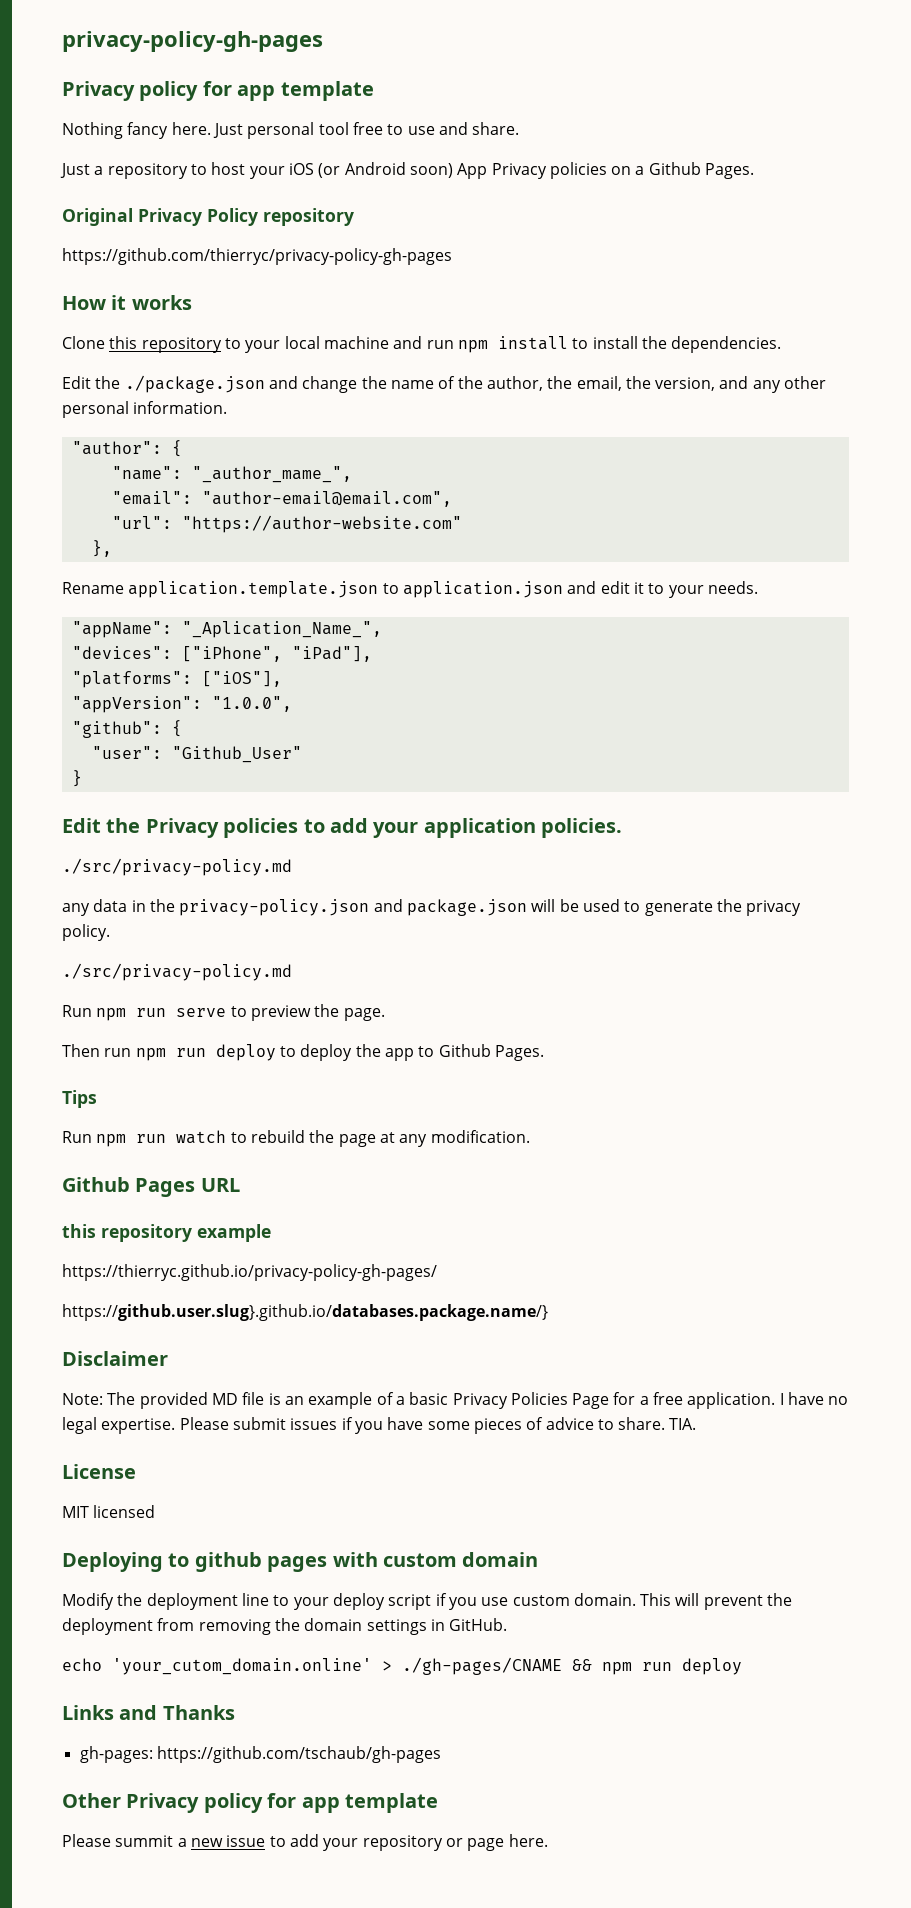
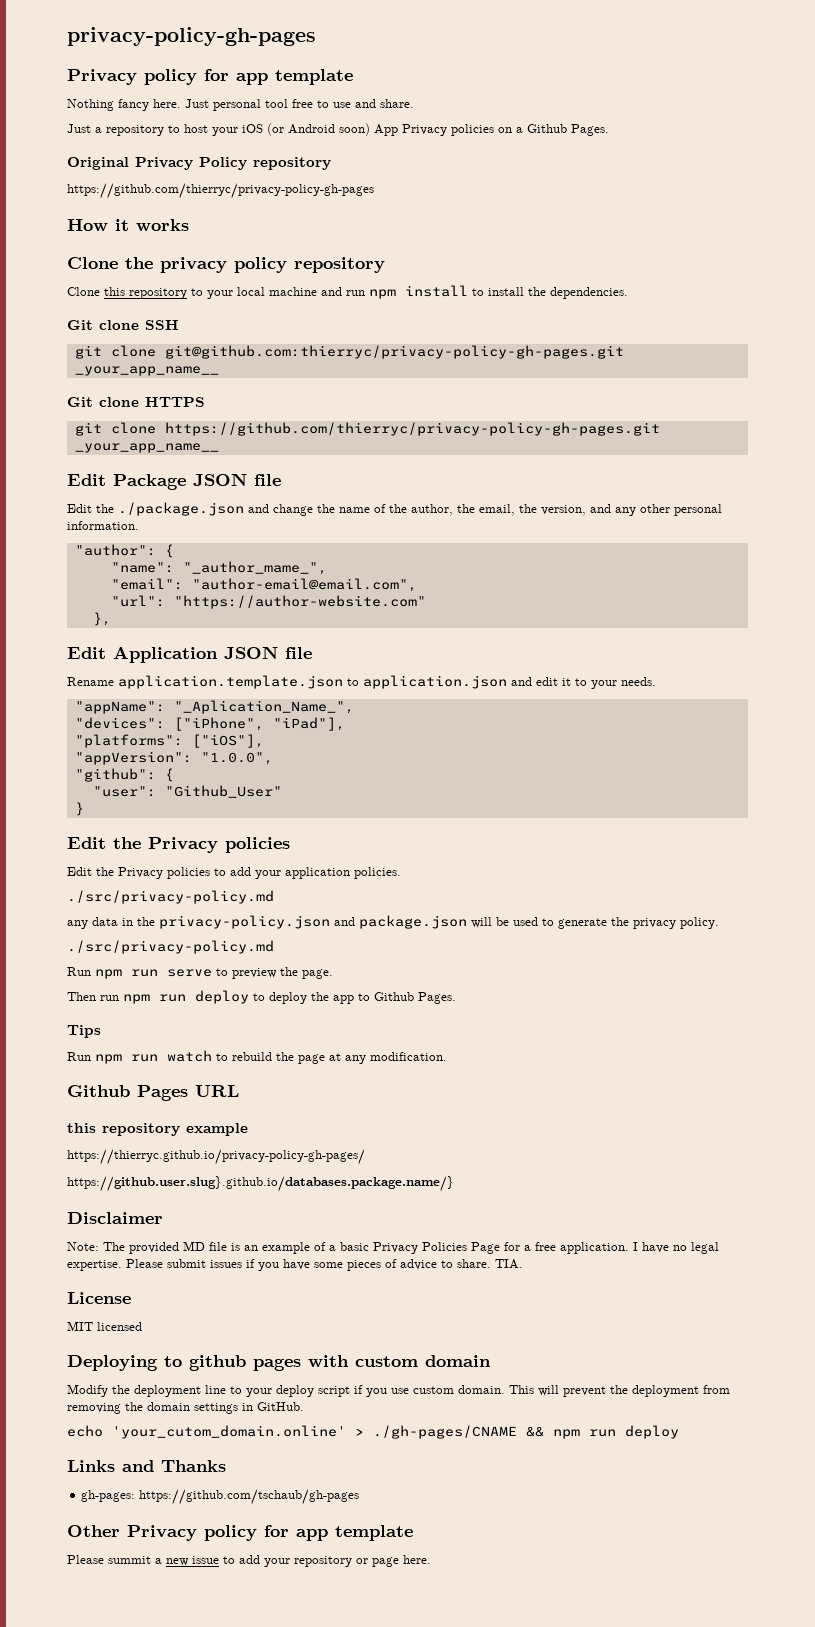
(192, 302) none -> [67,257,385,273] // Clone the privacy policy repository
(782, 344) none -> [67,320,179,330] [74,345,624,359] [74,366,219,376] [67,397,205,407] [74,422,660,436] [74,443,219,453] [67,473,281,490] // Git clone SSH // git clone git@github.com:thierryc/privacy-policy-gh-pages.git _your_app_name__ // Git clone HTTPS // git clone https://github.com/thierryc/privacy-policy-gh-pages.git _your_app_name__ // Edit Package JSON file
(112, 548) none -> [67,646,312,663] // Edit Application JSON file
(299, 828) none -> [67,867,210,879] // Edit the Privacy policies

